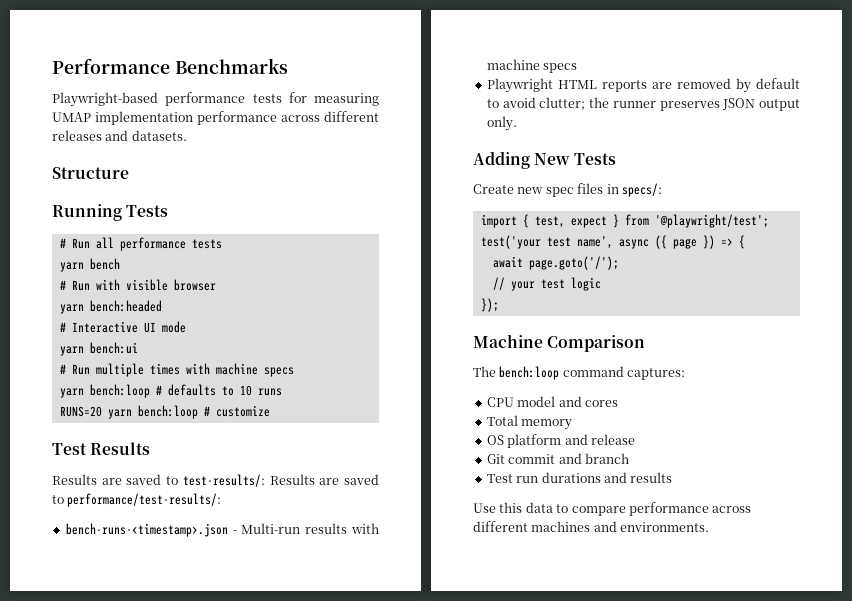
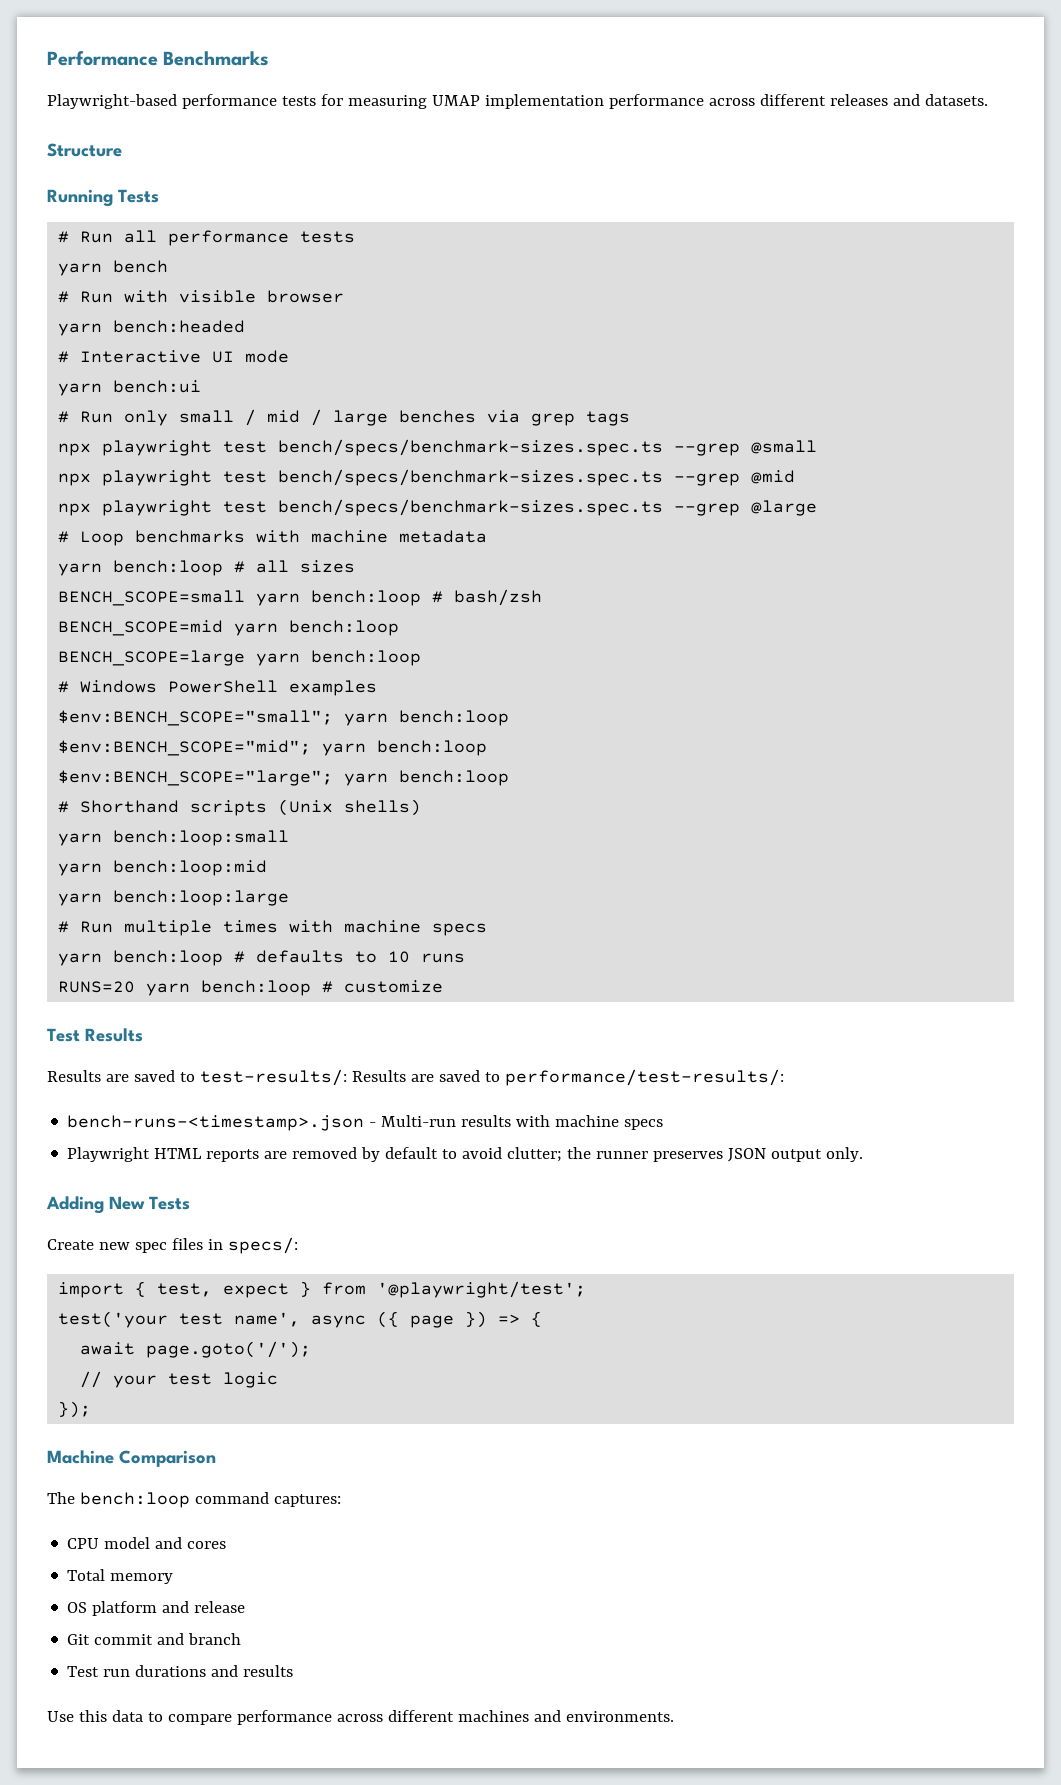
(138, 348) none -> [58,409,631,426] [58,439,818,456] [58,469,796,486] [58,499,818,516] [58,530,488,546] [58,560,356,576] [58,589,543,606] [58,620,400,636] [58,650,422,666] [58,680,378,696] [58,710,510,726] [58,740,488,756] [58,770,510,786] [58,799,422,816] [58,830,290,846] [58,860,268,876] [58,890,290,906] // # Run only small / mid / large benches via grep tags // npx playwright test bench/specs/benchmark-sizes.spec.ts --grep @small // npx playwright test bench/specs/benchmark-sizes.spec.ts --grep @mid // npx playwright test bench/specs/benchmark-sizes.spec.ts --grep @large // # Loop benchmarks with machine metadata // yarn bench:loop # all sizes // BENCH_SCOPE=small yarn bench:loop # bash/zsh // BENCH_SCOPE=mid yarn bench:loop // BENCH_SCOPE=large yarn bench:loop // # Windows PowerShell examples // $env:BENCH_SCOPE="small"; yarn bench:loop // $env:BENCH_SCOPE="mid"; yarn bench:loop // $env:BENCH_SCOPE="large"; yarn bench:loop // # Shorthand scripts (Unix shells) // yarn bench:loop:small // yarn bench:loop:mid // yarn bench:loop:large

